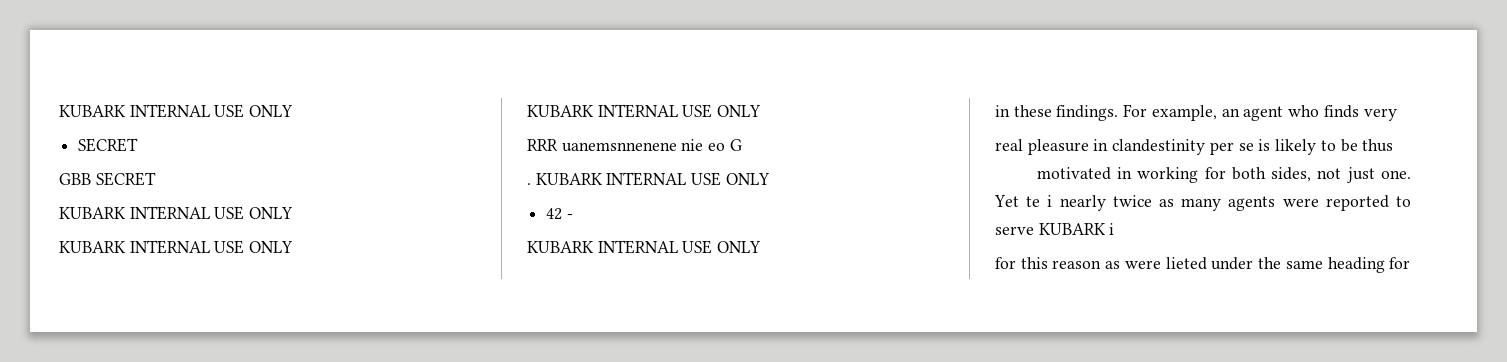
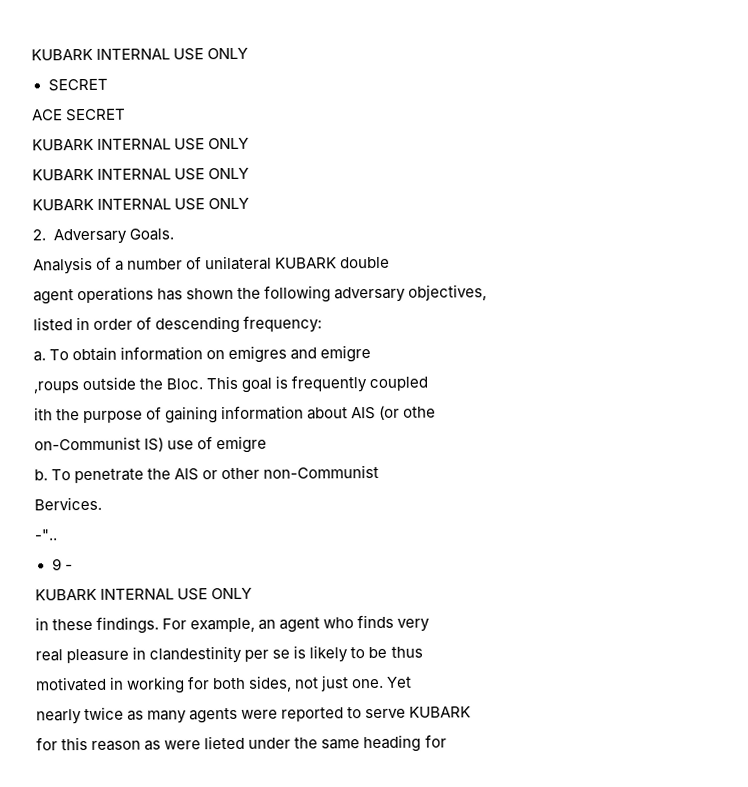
[59,173,91,185] GBB -> [32,109,63,121] ACE
[527,139,742,152] [527,172,770,186] [546,208,563,220] RRR uanemsnnenene nie eo G // . KUBARK INTERNAL USE ONLY // 42 -> [32,228,174,245] [33,255,391,275] [33,284,488,305] [33,315,323,334] [33,345,372,364] [33,375,429,394] [34,405,437,424] [34,435,268,454] [34,464,380,484] [34,496,102,511] [34,529,58,541] [51,558,62,571] 2. Adversary Goals. // Analysis of a number of unilateral KUBARK double // agent operations has shown the following adversary objectives, // listed in order of descending frequency: // a. To obtain information on emigres and emigre // ,roups outside the Bloc. This goal is frequently coupled // ith the purpose of gaining information about AIS (or othe // on-Communist IS) use of emigre // b. To penetrate the AIS or other non-Communist // Bervices. // -".. // 9
[1026,195,1053,207] te i -> (413, 682) //
[1109,223,1115,235] i -> (472, 712) none

